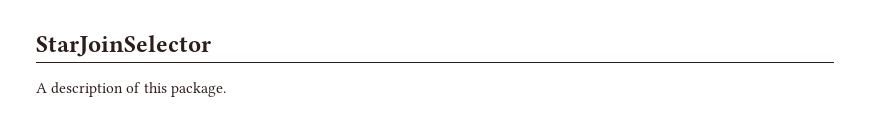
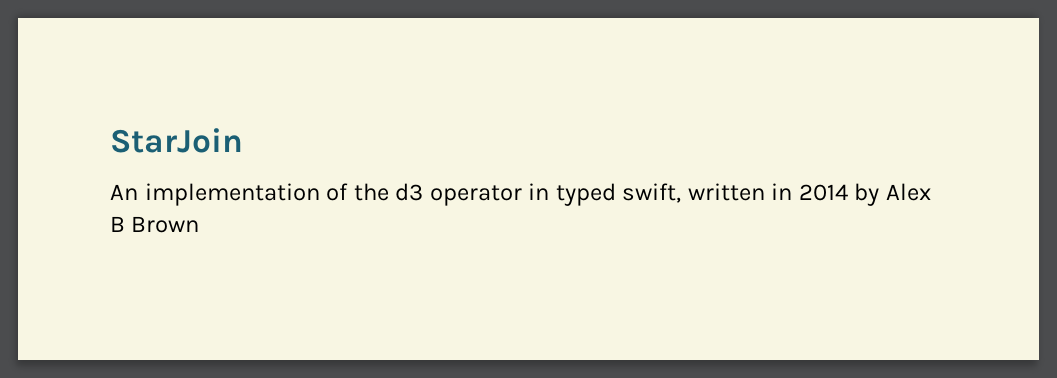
[36,35,211,57] [36,82,226,97] StarJoinSelector // A description of this package. -> [110,128,243,153] [110,183,932,206] [110,216,200,233] StarJoin // An implementation of the d3 operator in typed swift, written in 2014 by Alex B Brown

